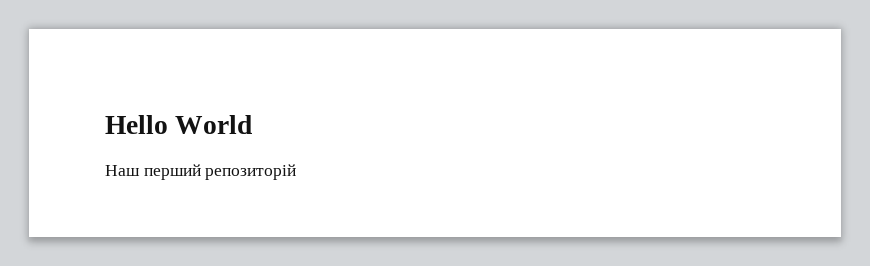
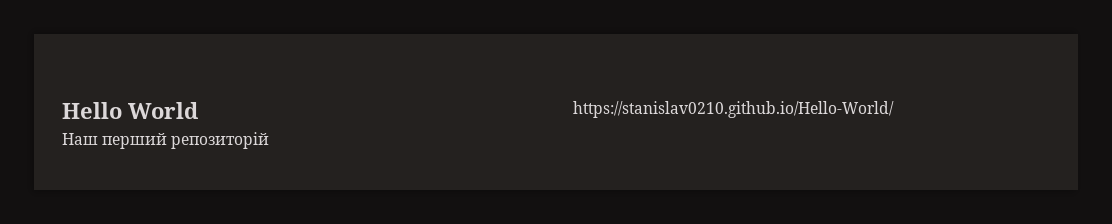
(297, 172) none -> [573,101,894,118] https://stanislav0210.github.io/Hello-World/

